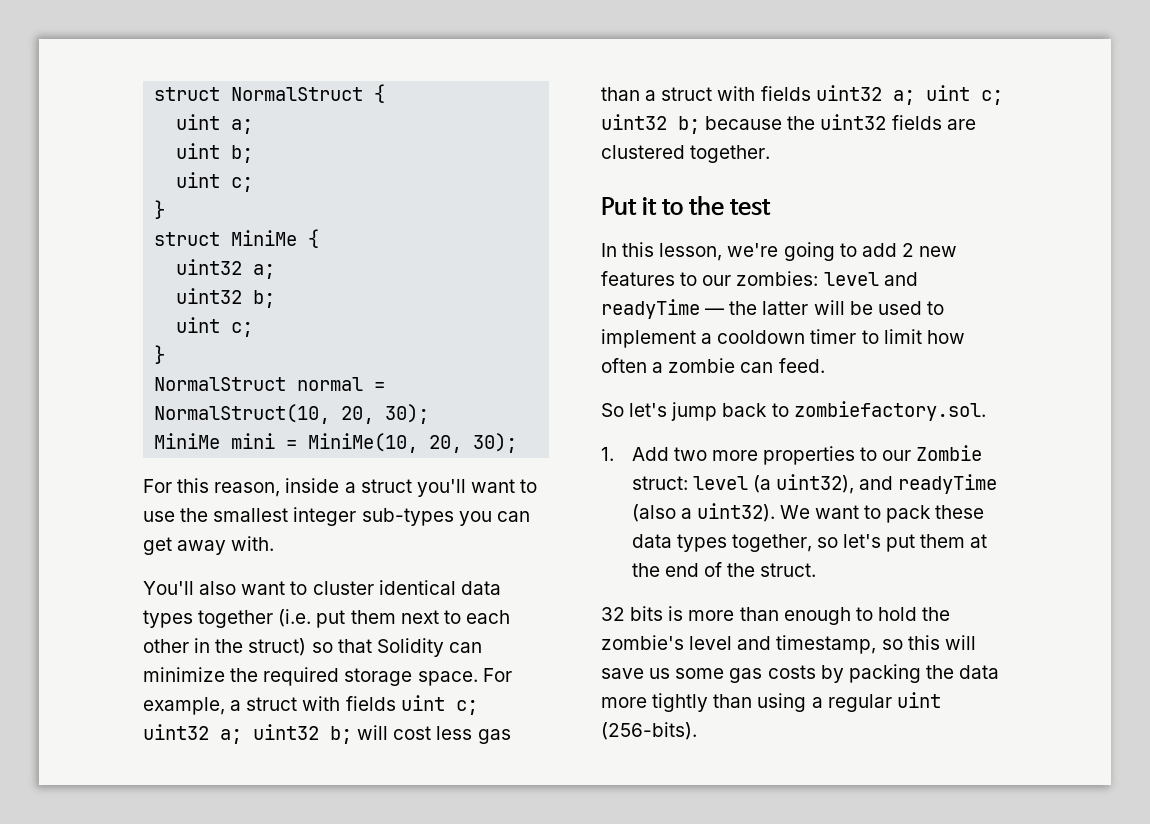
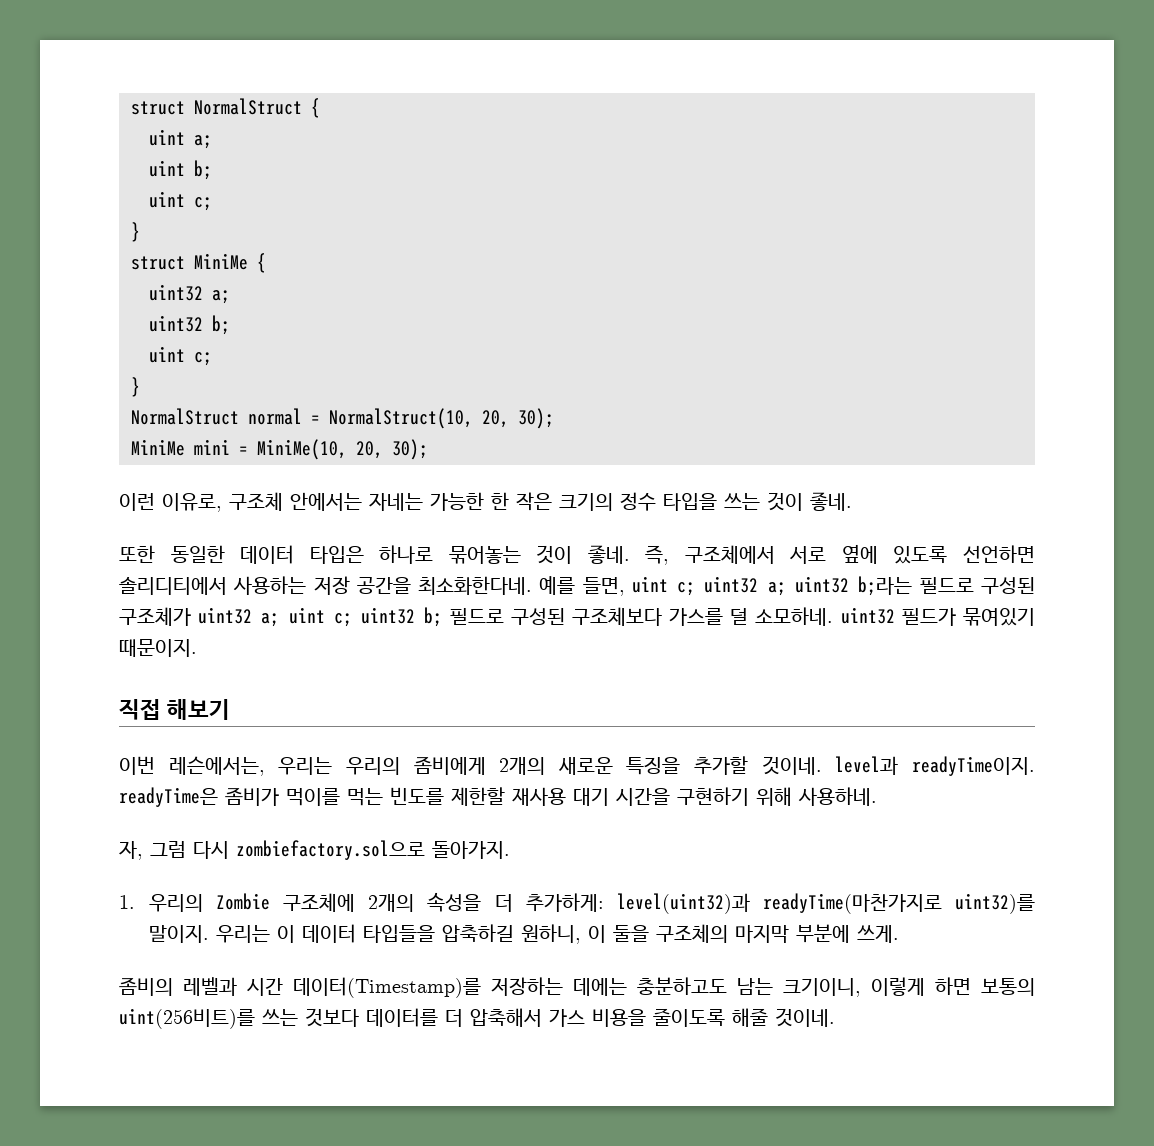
[143,478,538,497] [143,507,530,526] [143,536,275,555] [143,580,501,595] [143,609,510,628] [143,638,482,657] [143,667,512,686] [143,696,396,715] For this reason, inside a struct you'll want to use the smallest integer sub-types you can get away with. // You'll also want to cluster identical data types together (i.e. put them next to each other in the struct) so that Solidity can minimize the required storage space. For example, a struct with fields -> [119,492,852,512] [119,544,1035,565] [119,576,625,596] 이런 이유로, 구조체 안에서는 자네는 가능한 한 작은 크기의 정수 타입을 쓰는 것이 좋네. // 또한 동일한 데이터 타입은 하나로 묶어놓는 것이 좋네. 즉, 구조체에서 서로 옆에 있도록 선언하면 솔리디티에서 사용하는 저장 공간을 최소화한다네. 예를 들면,
[330,725,511,744] [601,86,811,101] b; will cost less gas than a struct with fields -> [858,576,1035,596] [119,607,191,626] b;라는 필드로 구성된 구조체가
[705,114,976,130] [601,145,771,163] [601,196,772,216] [601,242,958,261] [601,271,918,286] [601,299,944,319] [601,329,965,348] [601,358,825,373] [601,401,986,421] [601,445,983,465] [631,474,998,494] [631,503,985,523] [631,534,988,552] [631,562,817,577] [601,606,951,625] [601,635,976,654] [601,664,1000,683] [601,692,941,712] [601,722,697,740] because the uint32 fields are clustered together. // Put it to the test // In this lesson, we're going to add 2 new features to our zombies: level and readyTime — the latter will be used to implement a cooldown timer to limit how often a zombie can feed. // So let's jump back to zombiefactory.sol. // 1. Add two more properties to our Zombie struct: level (a uint32), and readyTime (also a uint32). We want to pack these data types together, so let's put them at the end of the struct. // 32 bits is more than enough to hold the zombie's level and timestamp, so this will save us some gas costs by packing the data more tightly than using a regular uint (256-bits). -> [449,607,1036,626] [119,639,197,657] [119,699,231,720] [119,756,1035,776] [119,787,877,807] [119,840,510,860] [119,892,1035,914] [148,924,899,944] [119,977,1035,998] [119,1008,835,1029] 필드로 구성된 구조체보다 가스를 덜 소모하네. uint32 필드가 묶여있기 때문이지. // 직접 해보기 // 이번 레슨에서는, 우리는 우리의 좀비에게 2개의 새로운 특징을 추가할 것이네. level과 readyTime이지. readyTime은 좀비가 먹이를 먹는 빈도를 제한할 재사용 대기 시간을 구현하기 위해 사용하네. // 자, 그럼 다시 zombiefactory.sol으로 돌아가지. // 1. 우리의 Zombie 구조체에 2개의 속성을 더 추가하게: level(uint32)과 readyTime(마찬가지로 uint32)를 말이지. 우리는 이 데이터 타입들을 압축하길 원하니, 이 둘을 구조체의 마지막 부분에 쓰게. // 좀비의 레벨과 시간 데이터(Timestamp)를 저장하는 데에는 충분하고도 남는 크기이니, 이렇게 하면 보통의 uint(256비트)를 쓰는 것보다 데이터를 더 압축해서 가스 비용을 줄이도록 해줄 것이네.

